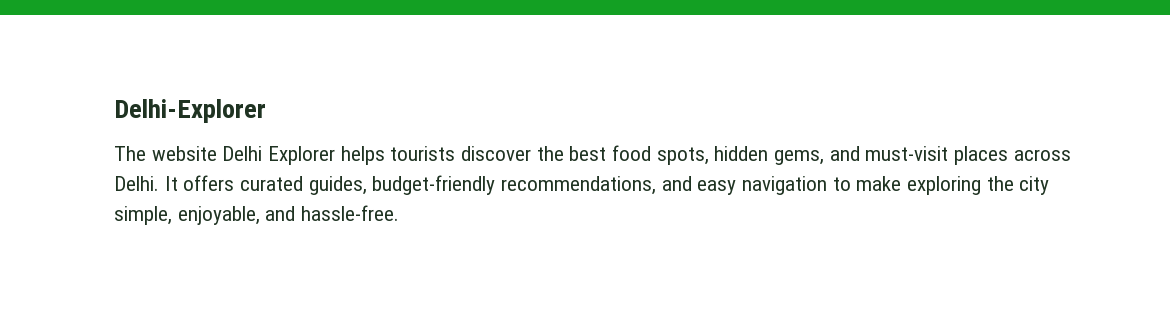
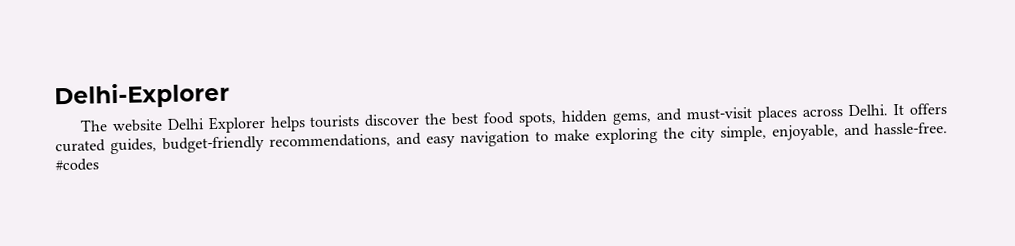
(400, 213) none -> [55,158,99,172] #codes

